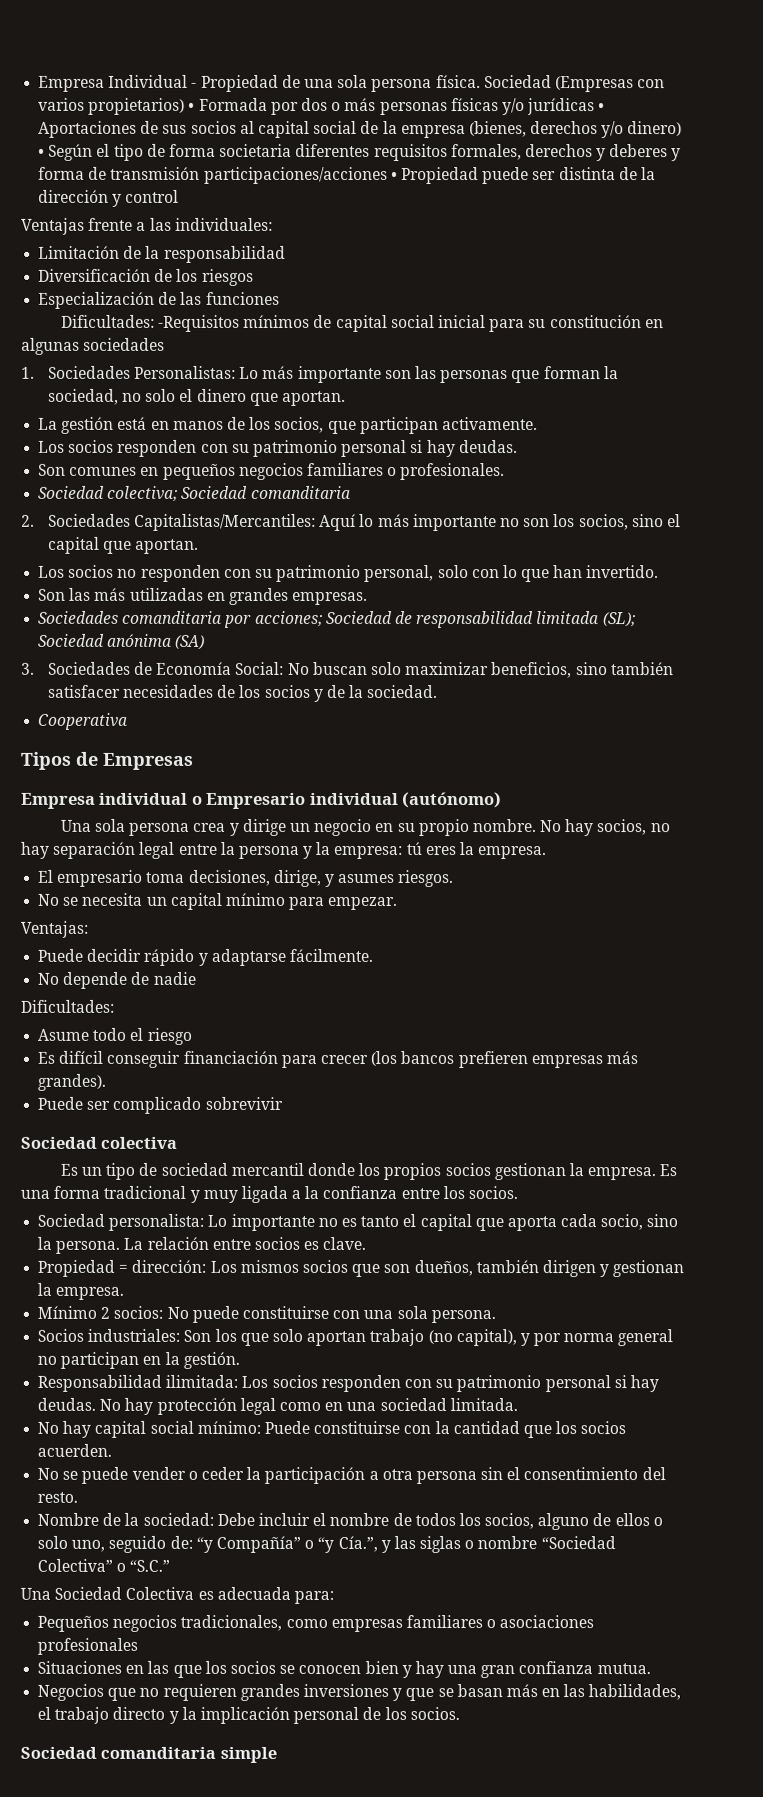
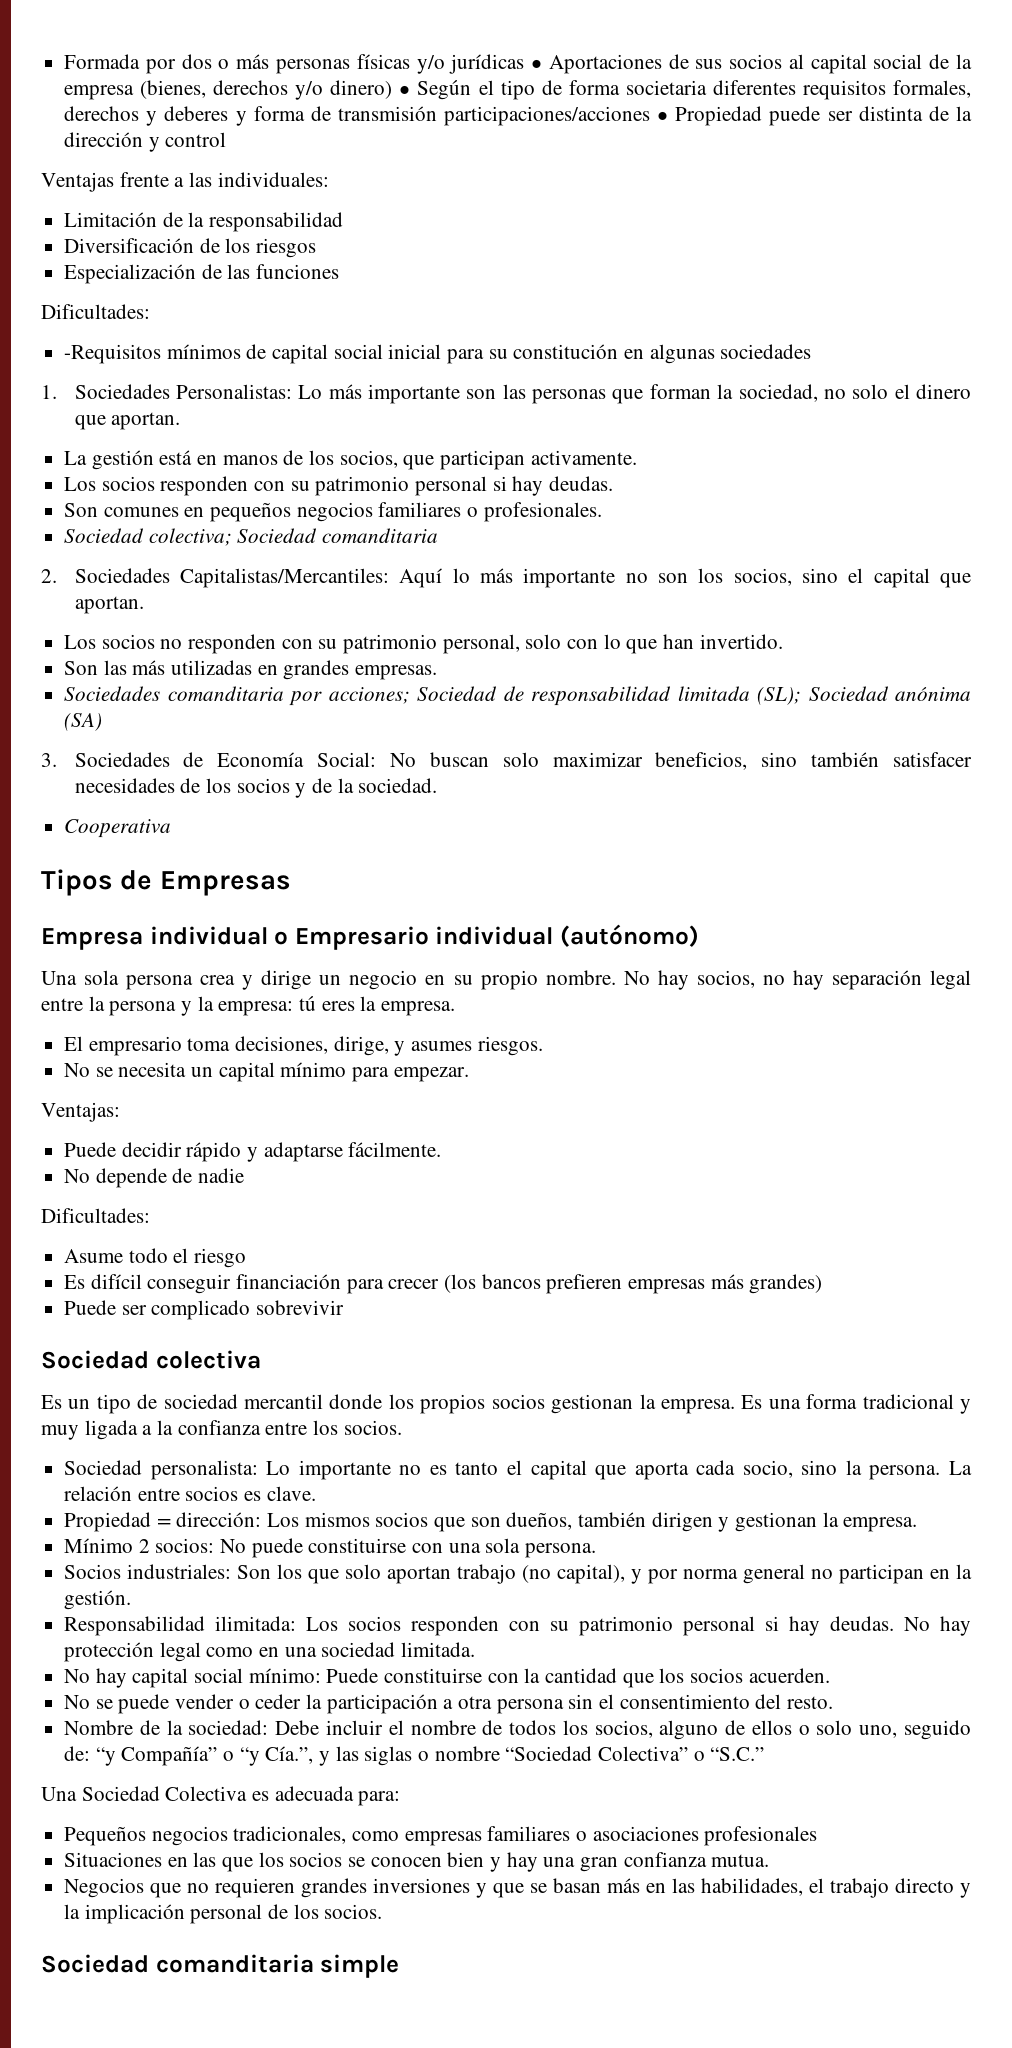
[38,74,666,93] [38,97,196,115] Empresa Individual - Propiedad de una sola persona física. Sociedad (Empresas con varios propietarios) • -> (64, 61) none
(155, 321) none -> (150, 311) //
[37,1073,107,1091] grandes). -> [749,1274,823,1294] grandes)

